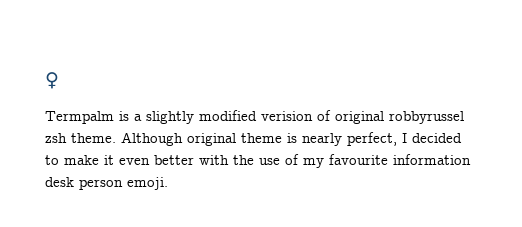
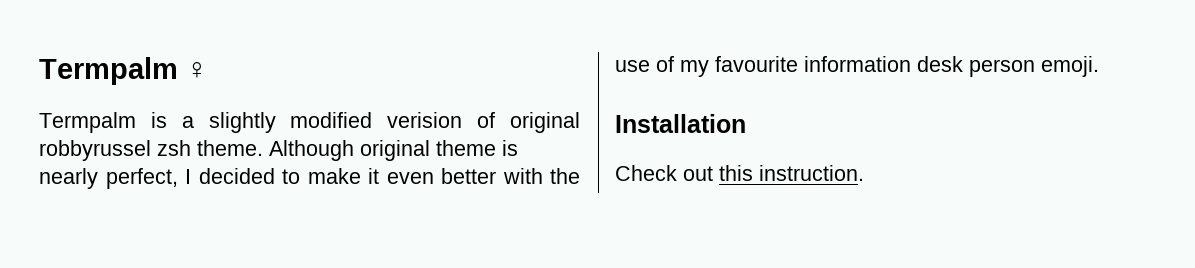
(45, 80) none -> [39,57,178,85] Termpalm
(168, 183) none -> [615,114,746,133] [615,165,864,181] // Installation // Check out this instruction.

